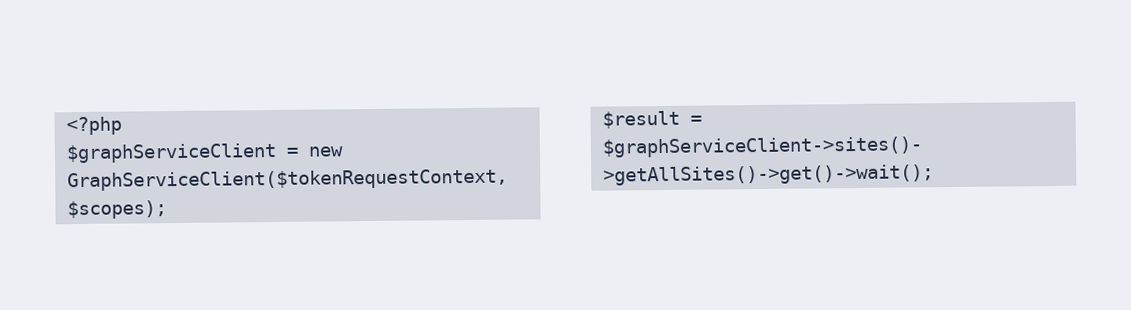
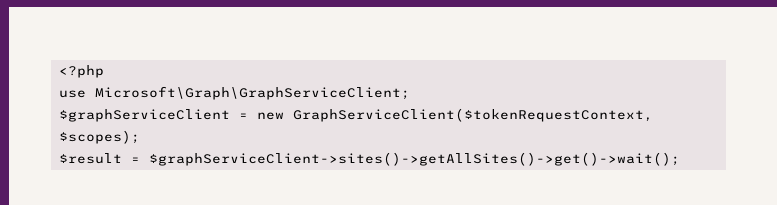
(123, 126) none -> [58,86,410,100] // use Microsoft\Graph\GraphServiceClient;

